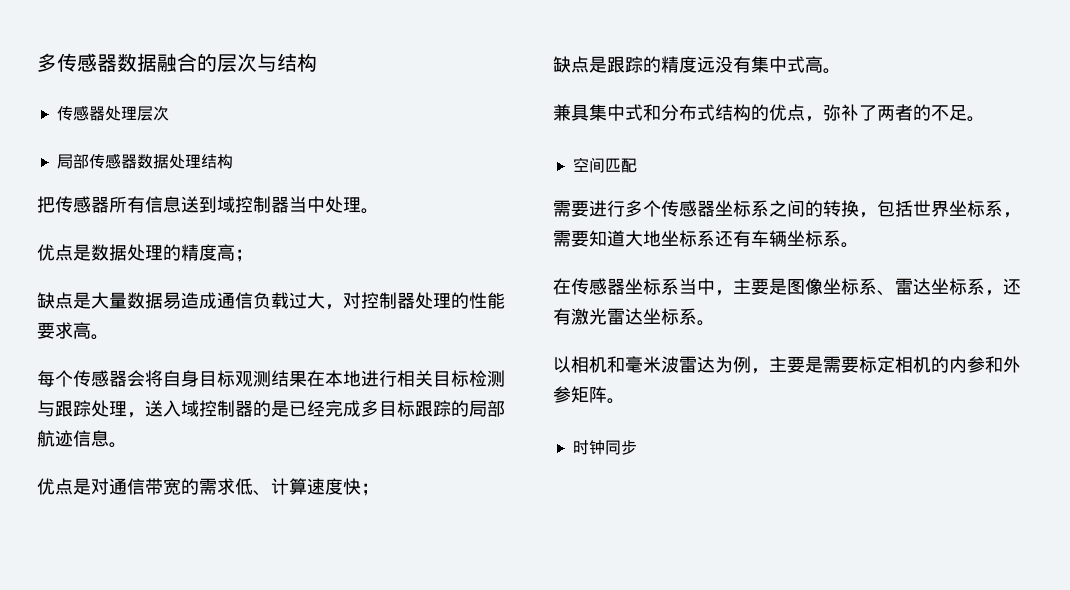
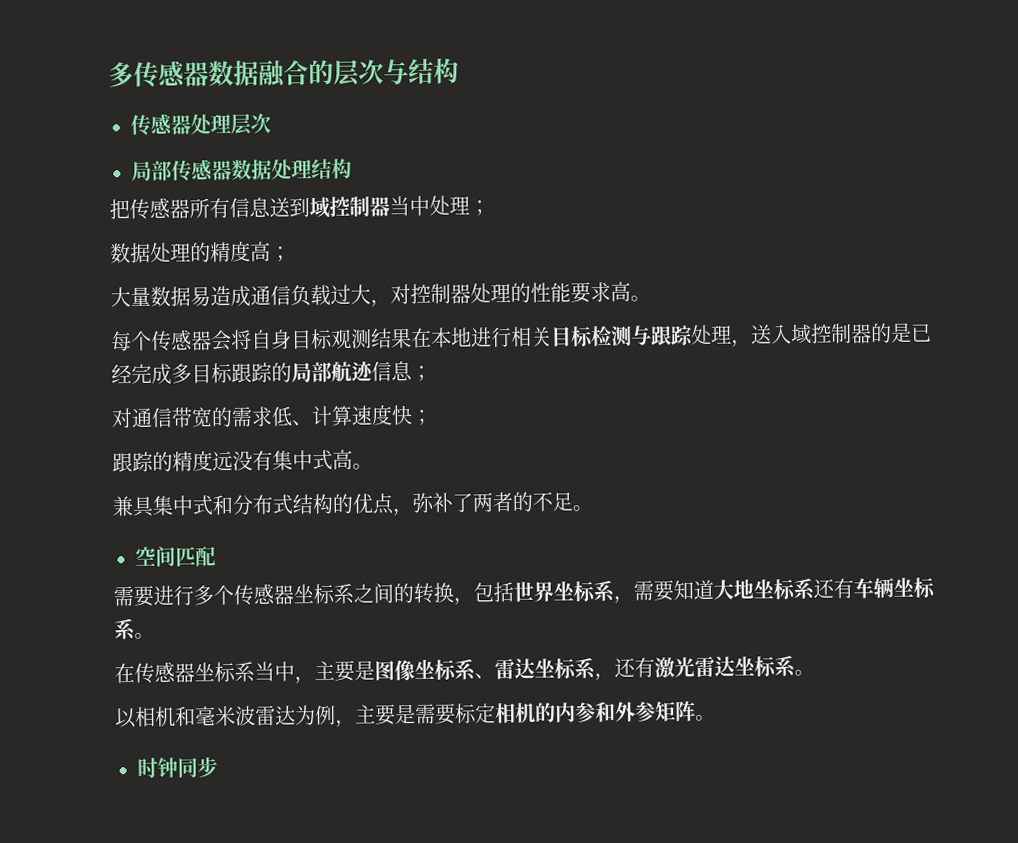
[361,208,379,214] [37,244,91,261] 。 // 优点是 -> [469,200,490,216] ； //
[37,292,91,309] 缺点是 -> (291, 254) none
[109,442,127,448] [37,478,91,495] 。 // 优点是 -> [411,365,432,382] ； //
[553,56,607,73] 缺点是 -> (433, 417) none

